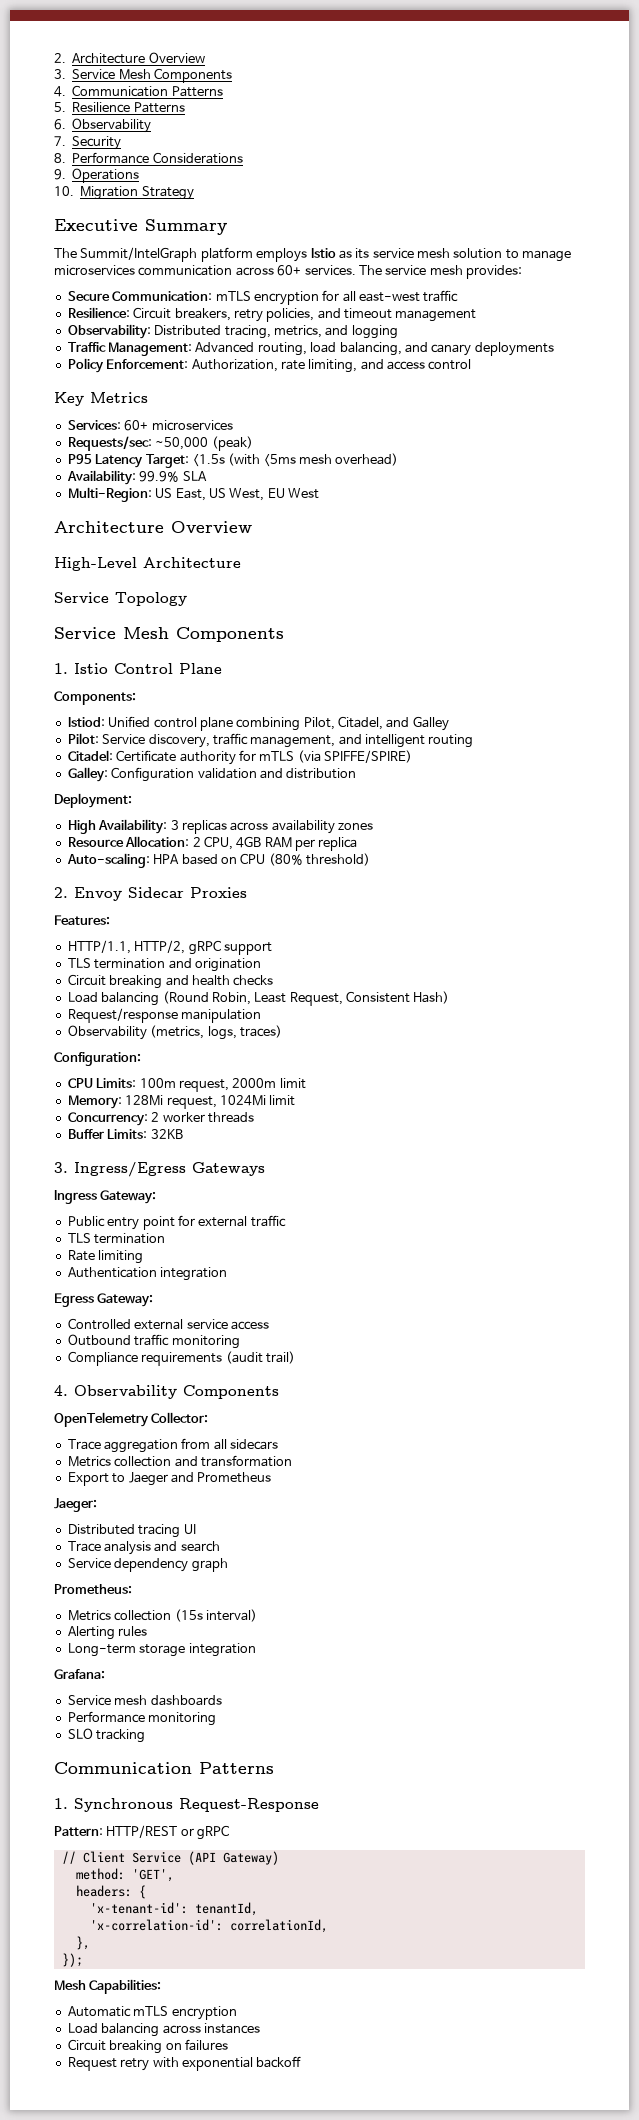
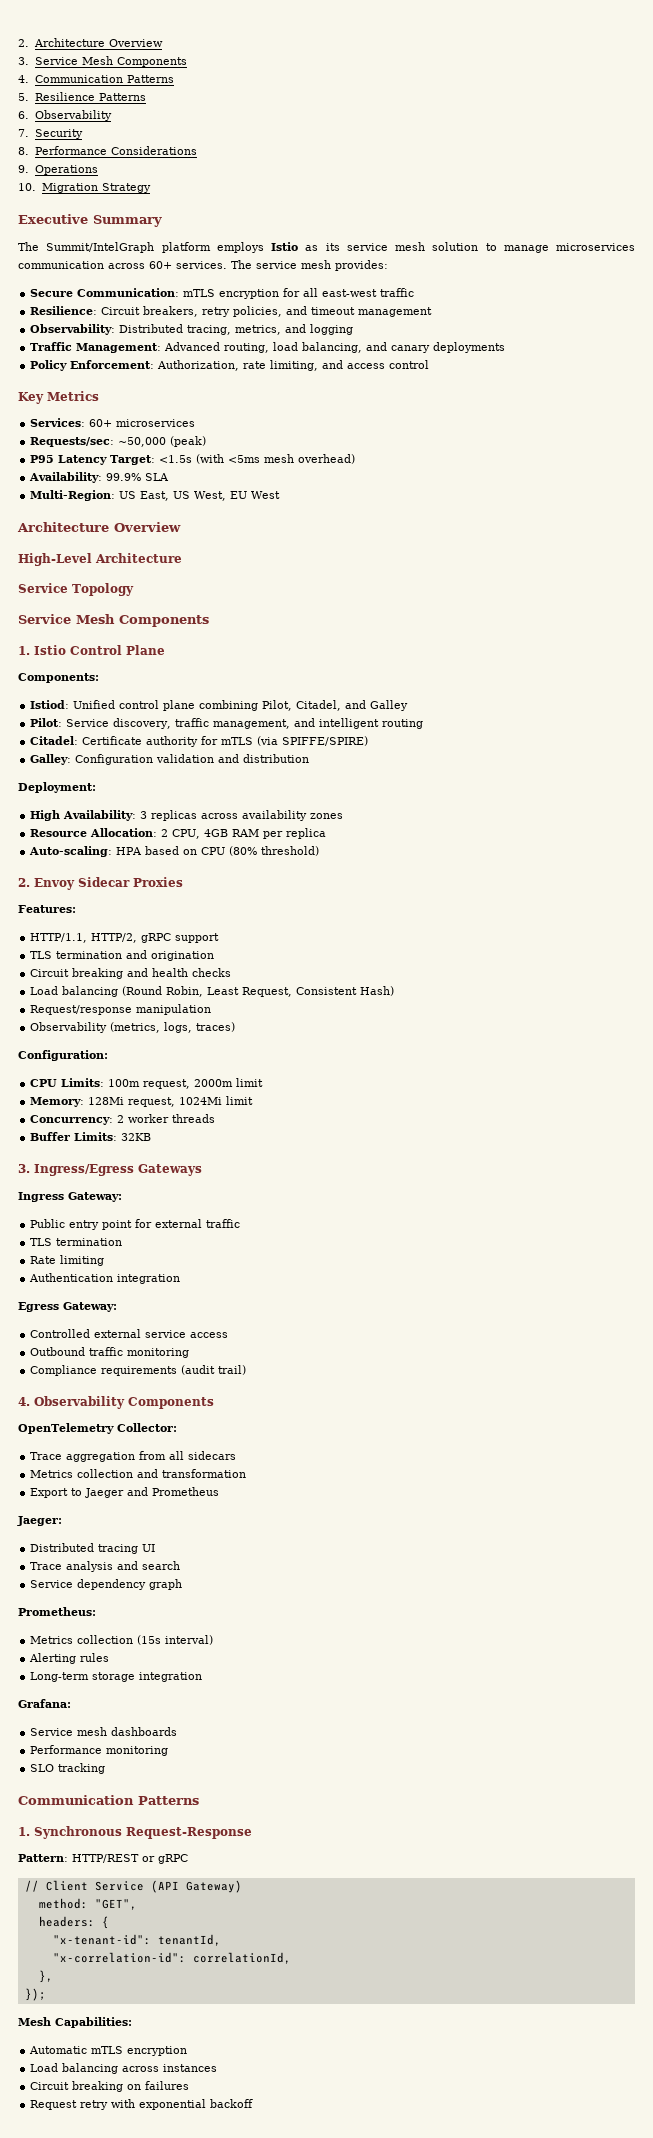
[131,1869,174,1882] 'GET', -> [94,1899,137,1910] "GET",
[89,1902,188,1914] 'x-tenant-id': -> [52,1934,151,1945] "x-tenant-id":
[89,1919,223,1931] 'x-correlation-id': -> [52,1952,186,1963] "x-correlation-id":

